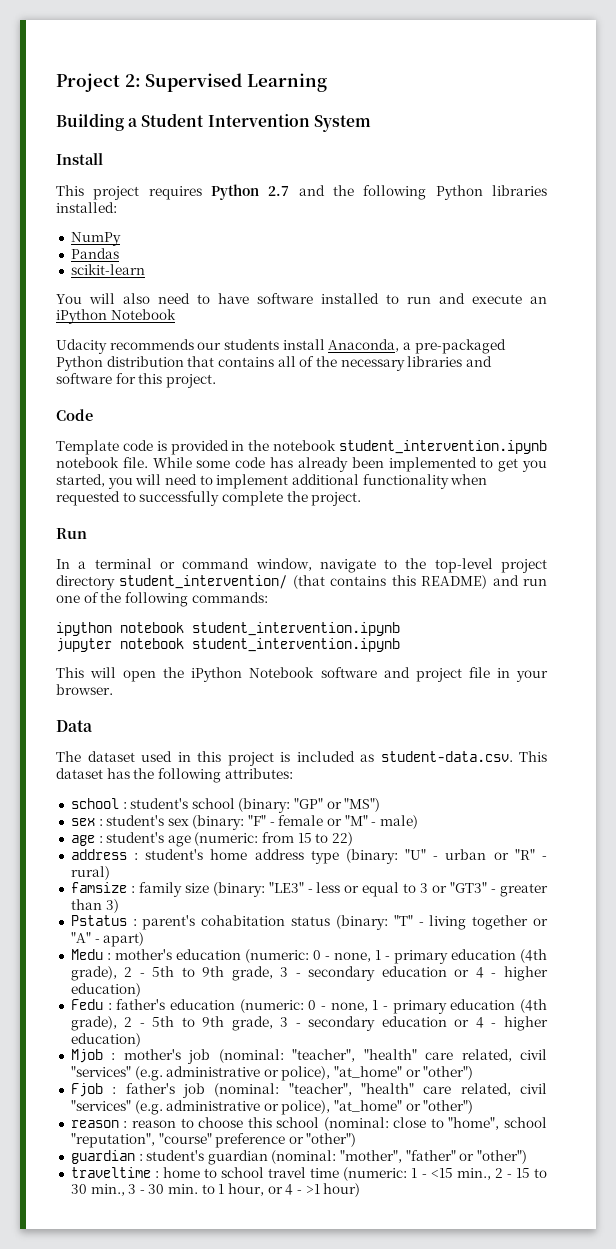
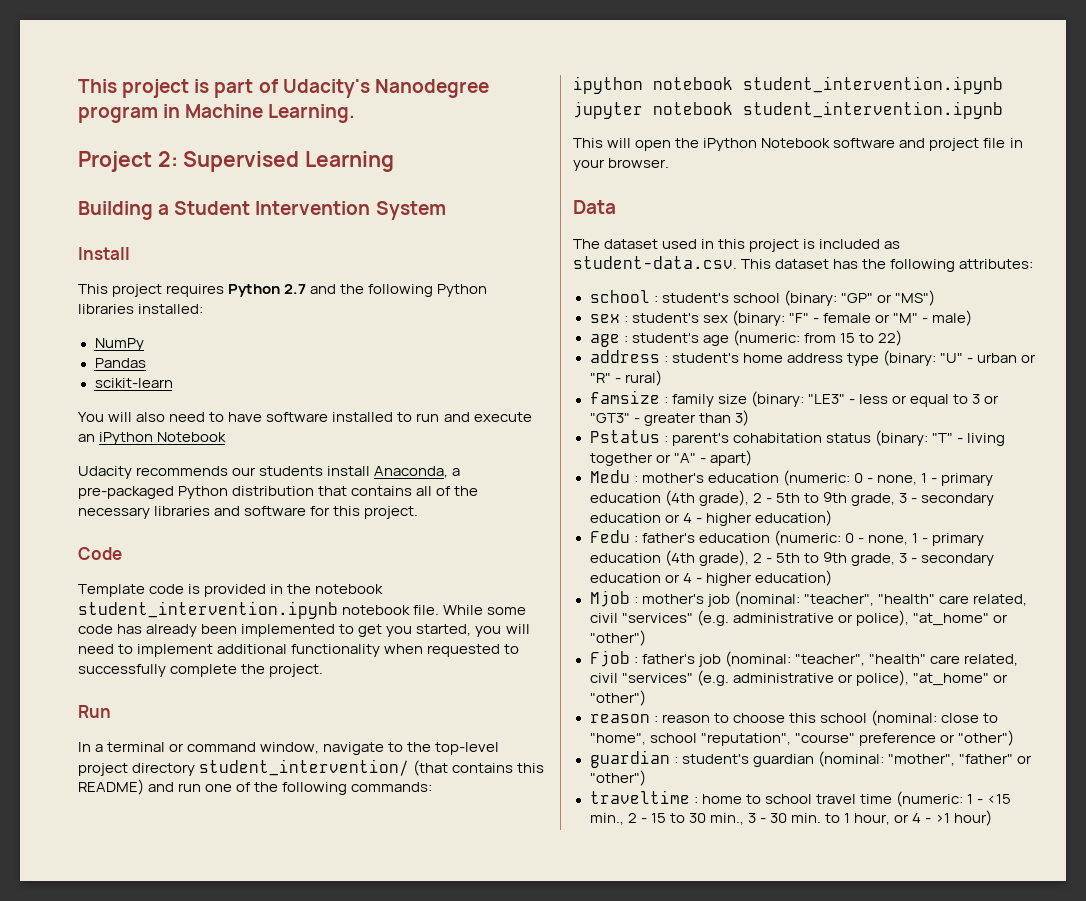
(56, 82) none -> [78,79,489,98] [78,104,356,123] This project is part of Udacity's Nanodegree program in Machine Learning. //

